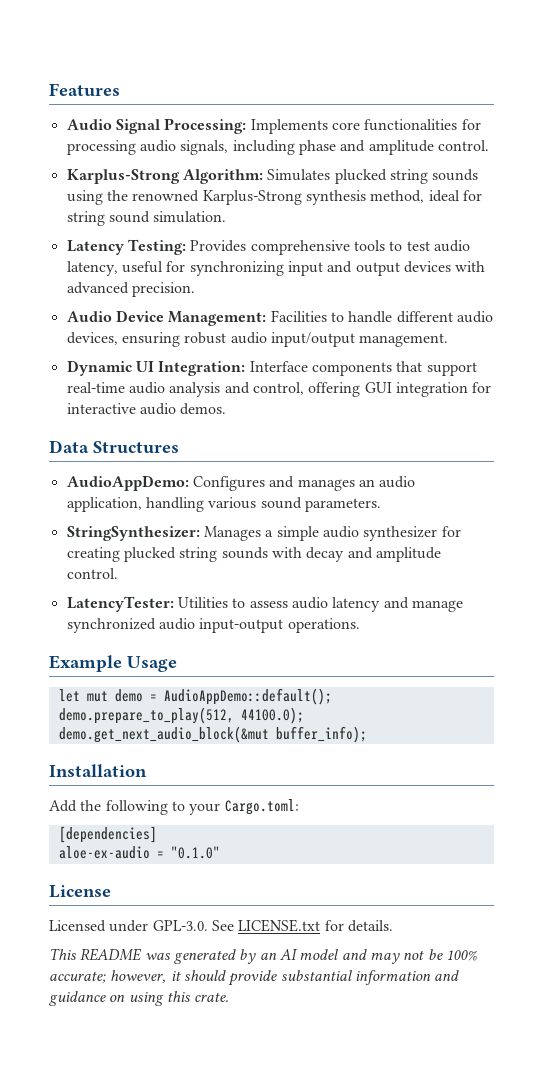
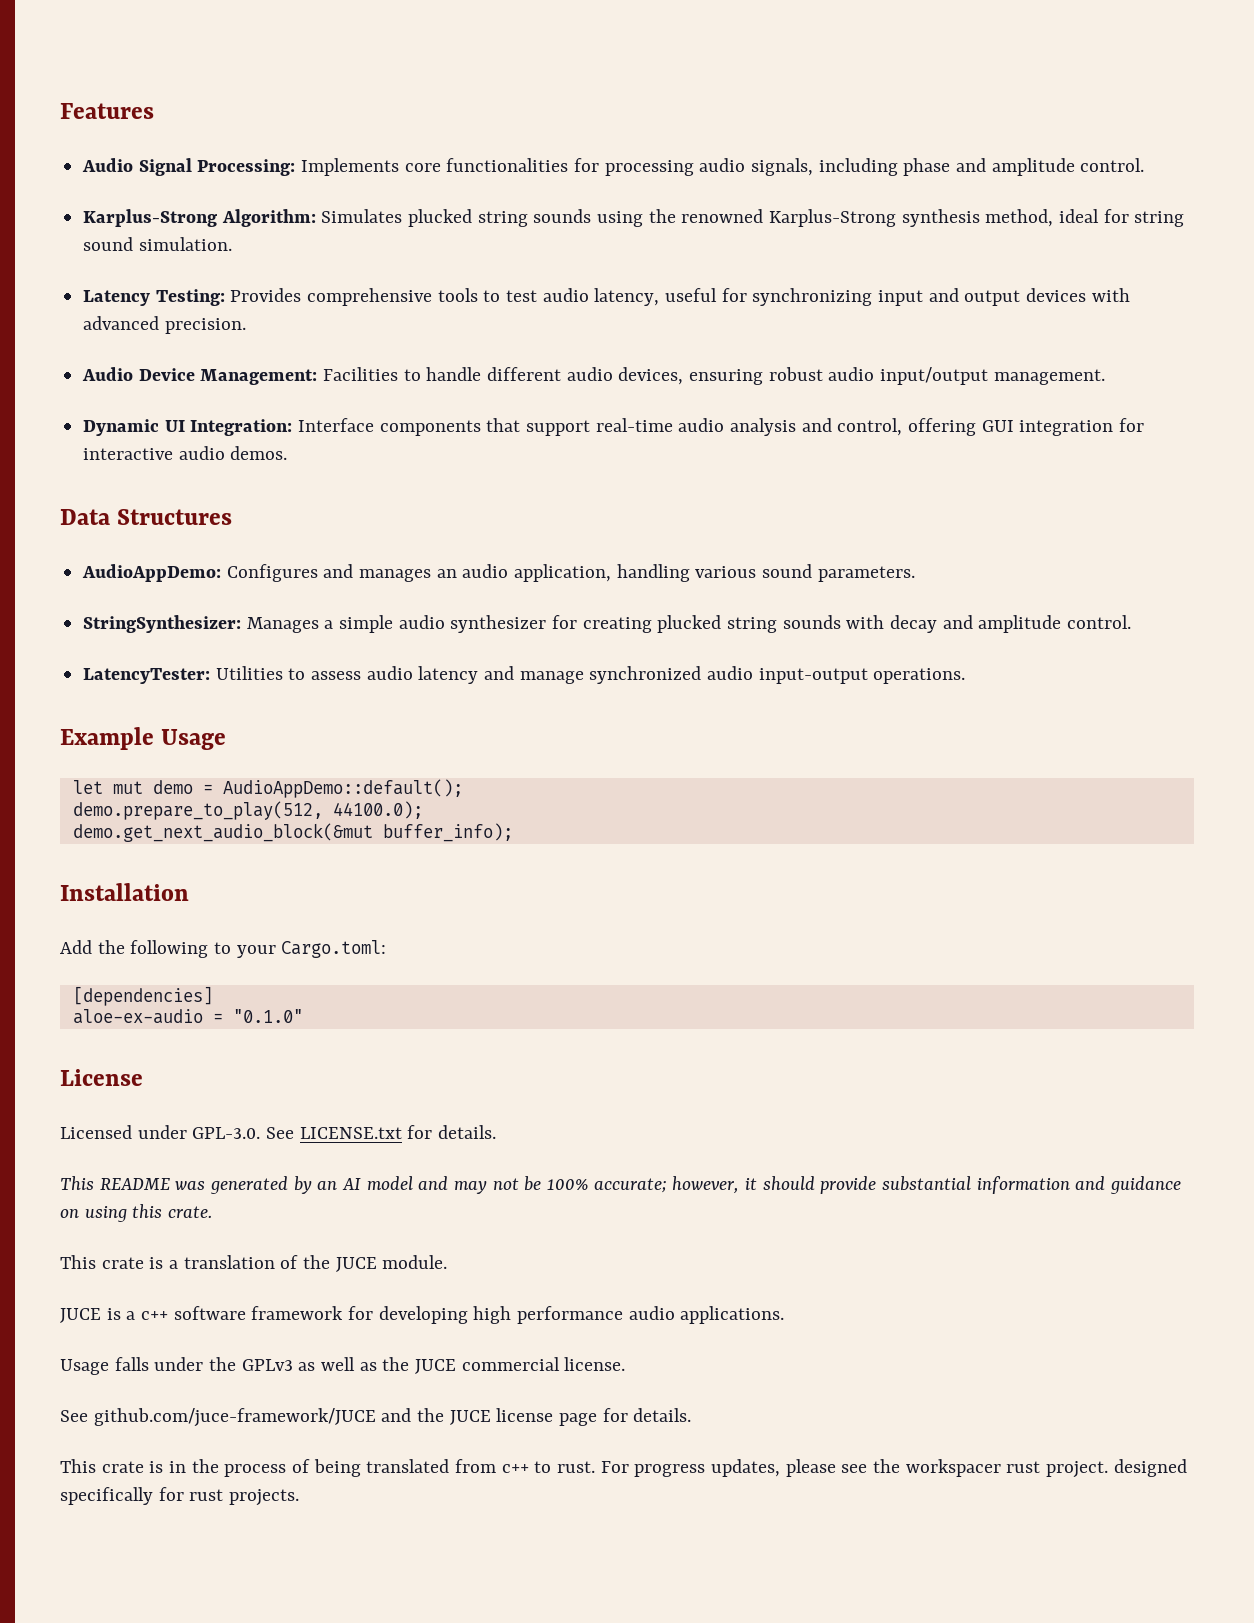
(230, 997) none -> [60,1255,448,1272] [60,1306,785,1324] [60,1357,626,1375] [60,1408,692,1427] [60,1459,1187,1478] [60,1487,300,1506] // This crate is a translation of the JUCE module. // JUCE is a c++ software framework for developing high performance audio applications. // Usage falls under the GPLv3 as well as the JUCE commercial license. // See github.com/juce-framework/JUCE and the JUCE license page for details. // This crate is in the process of being translated from c++ to rust. For progress updates, please see the workspacer rust project. designed specifically for rust projects.

